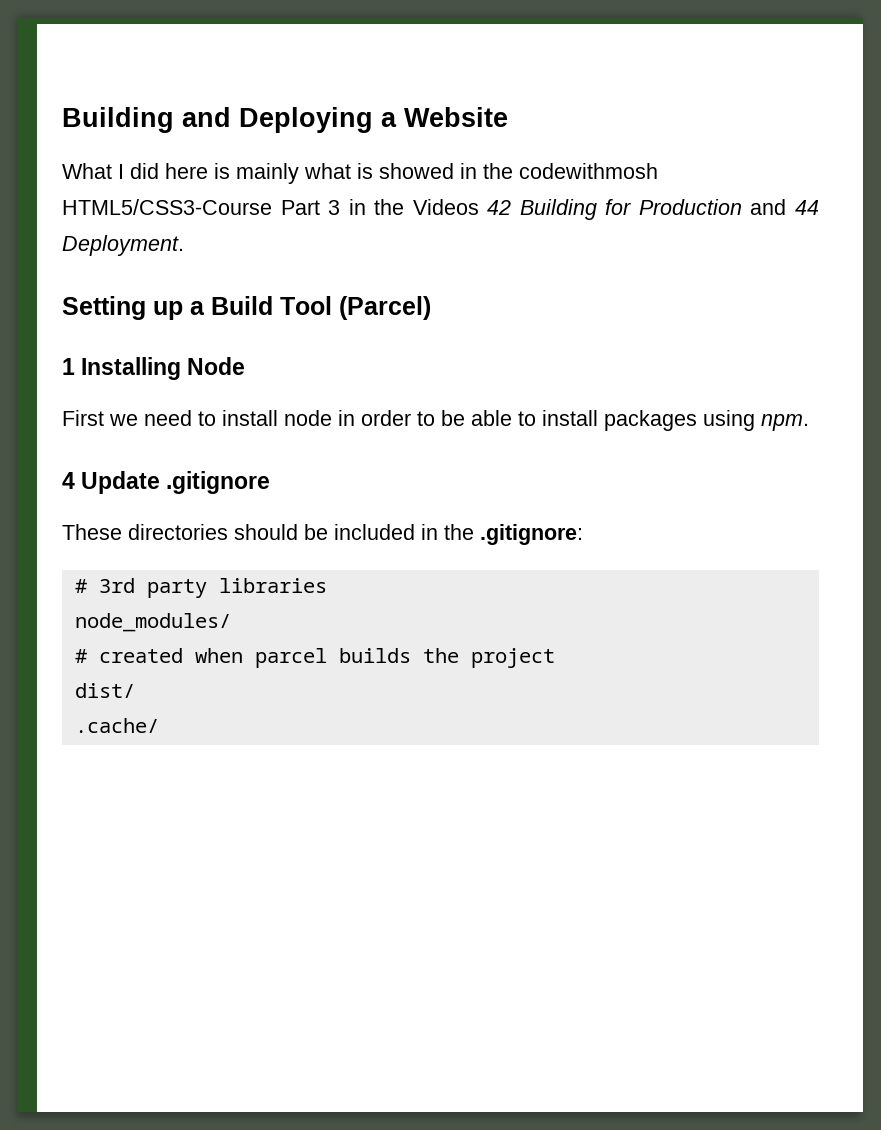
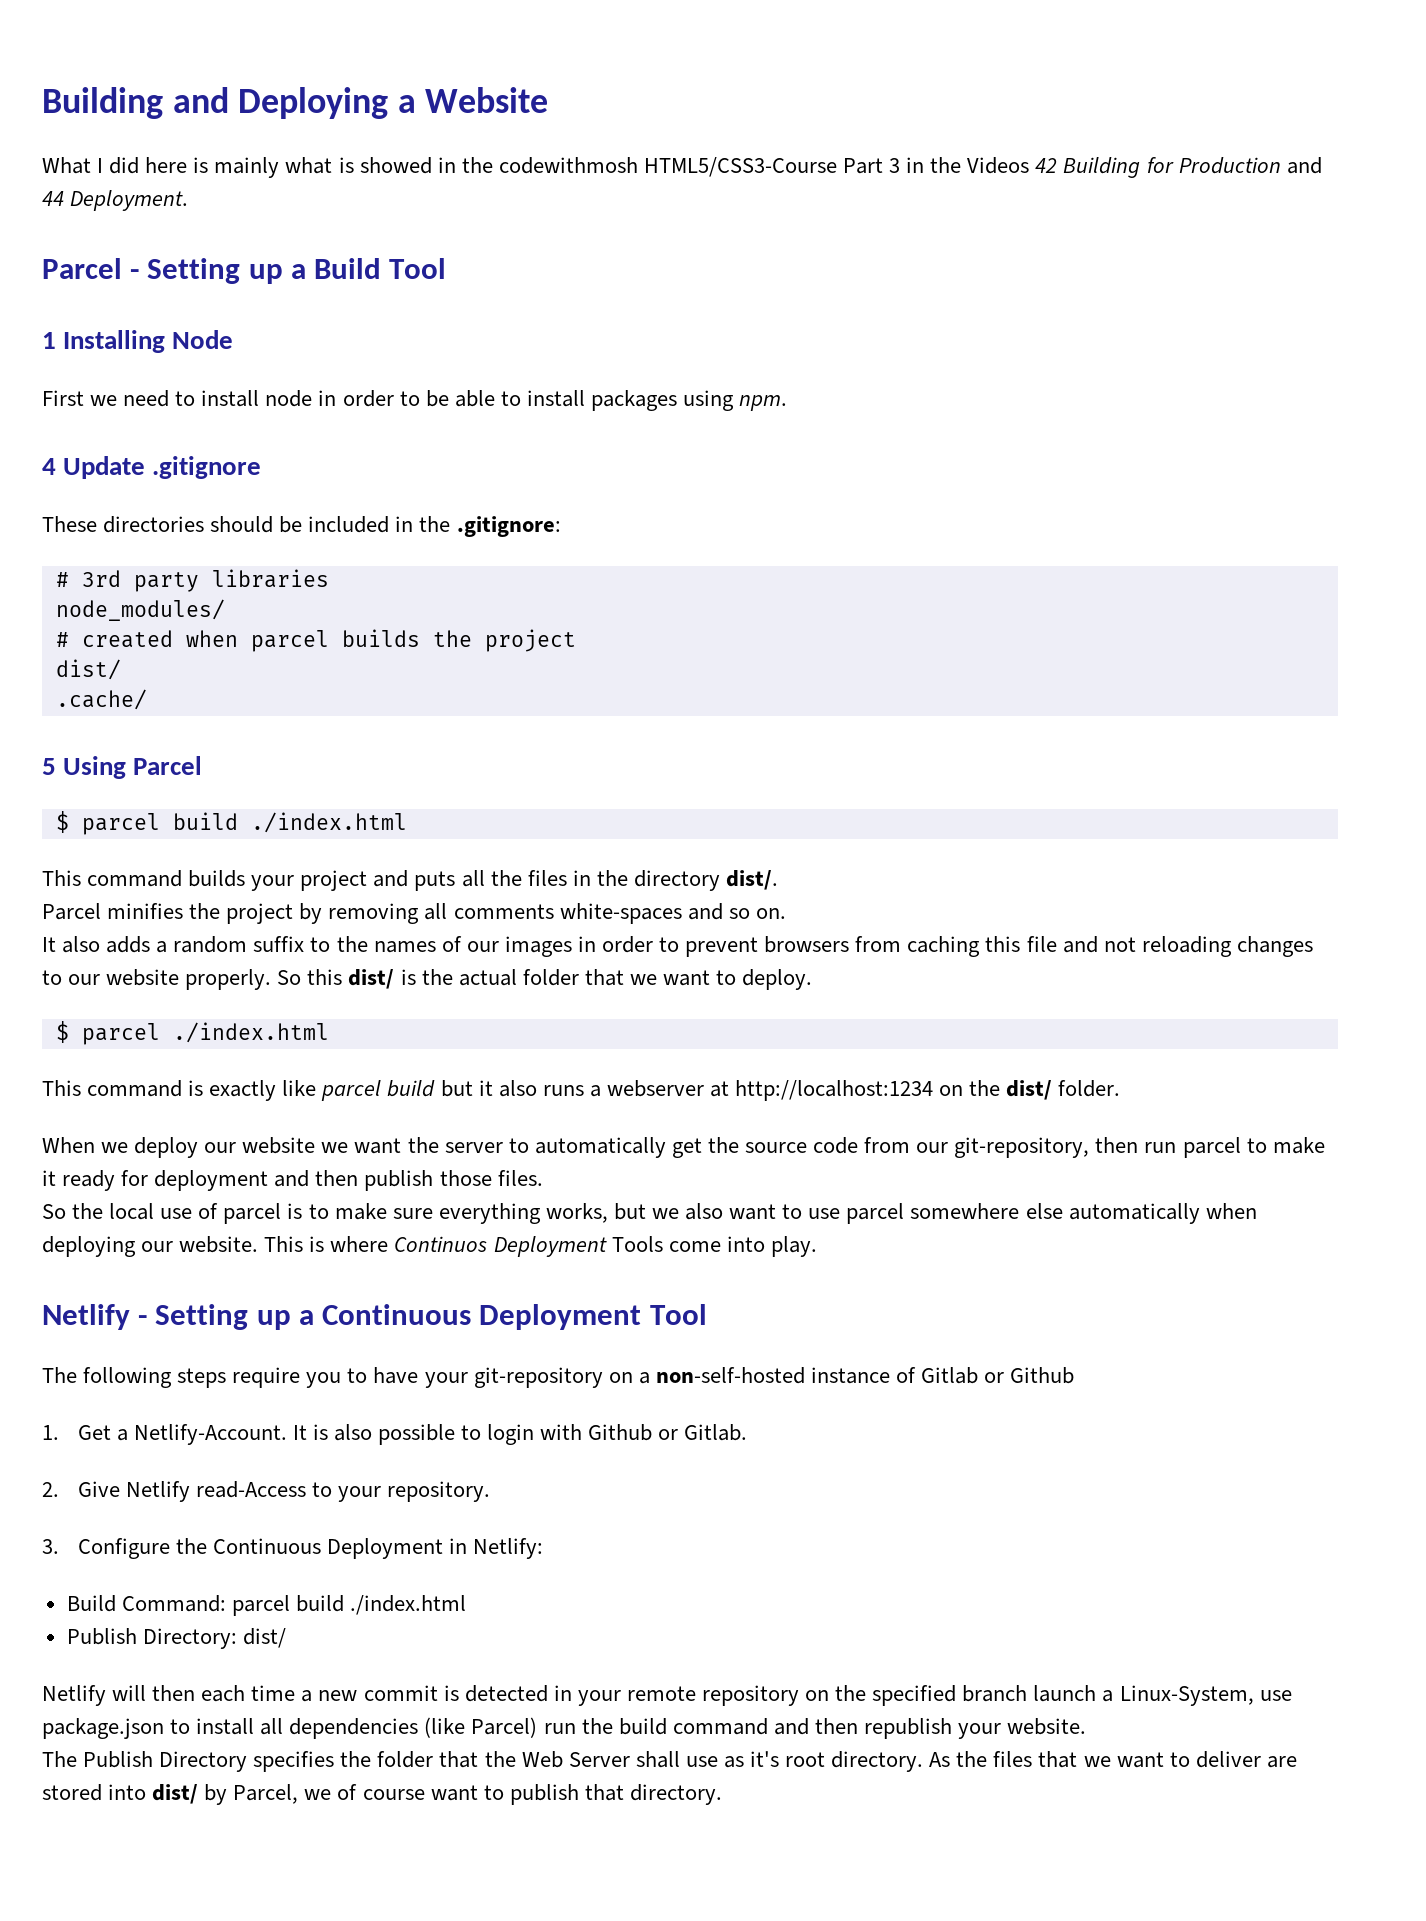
(184, 245) none -> [42,258,140,279] Parcel -
[339,296,431,320] (Parcel) -> (447, 268) none
(159, 725) none -> [42,756,203,779] [55,811,407,835] [42,870,778,891] [42,903,786,924] [42,936,1313,957] [42,969,813,990] [55,1021,329,1045] [42,1080,1121,1101] [42,1137,1325,1158] [42,1170,543,1191] [42,1203,1257,1224] [42,1236,817,1257] [42,1304,707,1330] [42,1367,1075,1388] [42,1424,748,1445] [42,1481,490,1502] [42,1538,543,1559] [66,1595,467,1616] [66,1628,286,1649] [42,1685,1292,1706] [42,1717,1087,1739] [42,1751,1297,1772] [42,1784,722,1805] // 5 Using Parcel // $ parcel build ./index.html // This command builds your project and puts all the files in the directory dist/. // Parcel minifies the project by removing all comments white-spaces and so on. // It also adds a random suffix to the names of our images in order to prevent browsers from caching this file and not reloading changes to our website properly. So this dist/ is the actual folder that we want to deploy. // $ parcel ./index.html // This command is exactly like parcel build but it also runs a webserver at http://localhost:1234 on the dist/ folder. // When we deploy our website we want the server to automatically get the source code from our git-repository, then run parcel to make it ready for deployment and then publish those files. // So the local use of parcel is to make sure everything works, but we also want to use parcel somewhere else automatically when deploying our website. This is where Continuos Deployment Tools come into play. // Netlify - Setting up a Continuous Deployment Tool // The following steps require you to have your git-repository on a non-self-hosted instance of Gitlab or Github // 1. Get a Netlify-Account. It is also possible to login with Github or Gitlab. // 2. Give Netlify read-Access to your repository. // 3. Configure the Continuous Deployment in Netlify: // Build Command: parcel build ./index.html // Publish Directory: dist/ // Netlify will then each time a new commit is detected in your remote repository on the specified branch launch a Linux-System, use package.json to install all dependencies (like Parcel) run the build command and then republish your website. // The Publish Directory specifies the folder that the Web Server shall use as it's root directory. As the files that we want to deliver are stored into dist/ by Parcel, we of course want to publish that directory.

